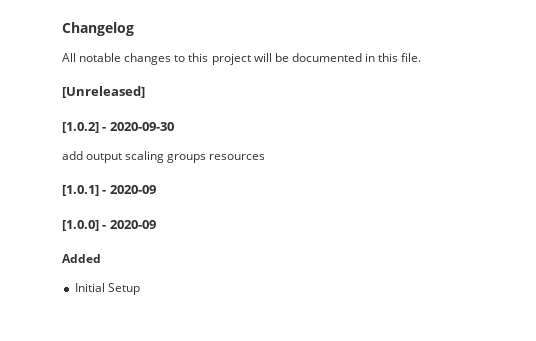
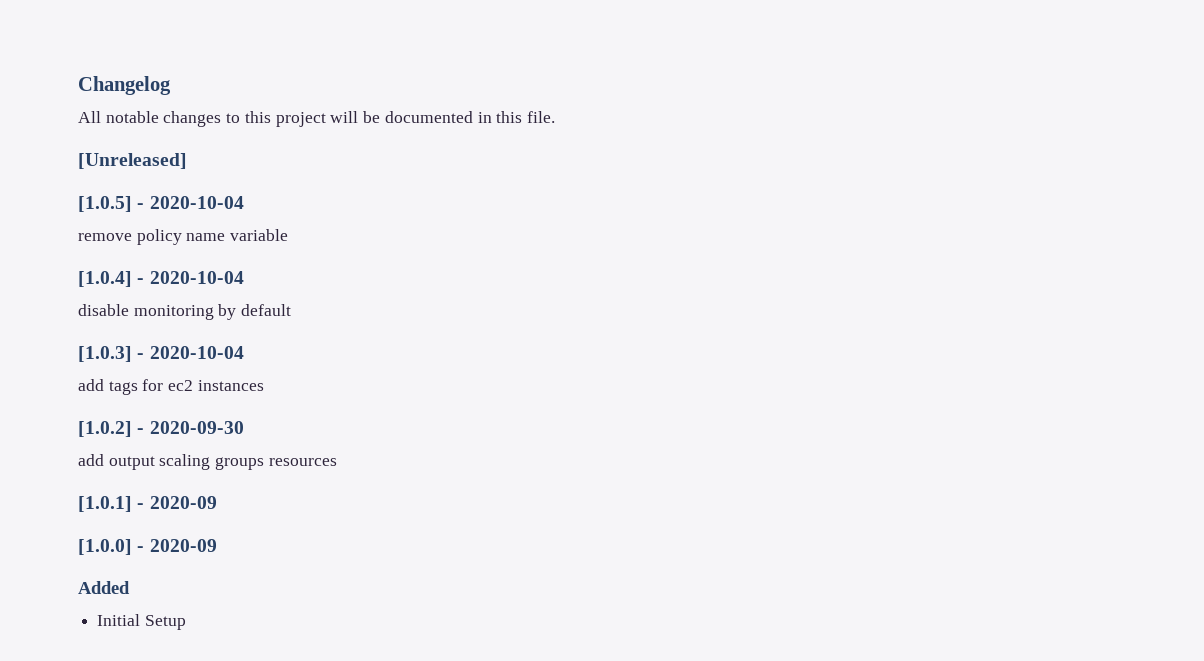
(145, 92) none -> [78,196,244,212] [78,229,289,245] [78,271,244,287] [78,304,292,320] [78,346,244,362] [78,379,264,395] // [1.0.5] - 2020-10-04 // remove policy name variable // [1.0.4] - 2020-10-04 // disable monitoring by default // [1.0.3] - 2020-10-04 // add tags for ec2 instances

